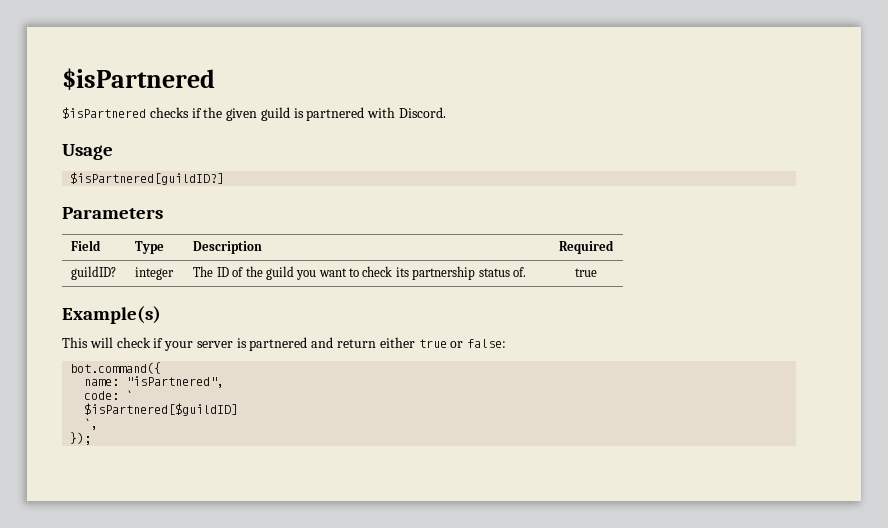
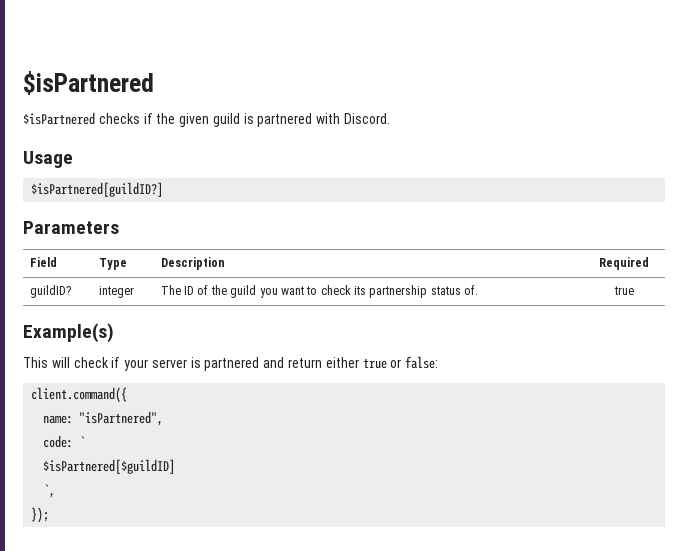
[70,362,162,374] bot.command({ -> [31,387,128,403] client.command({

